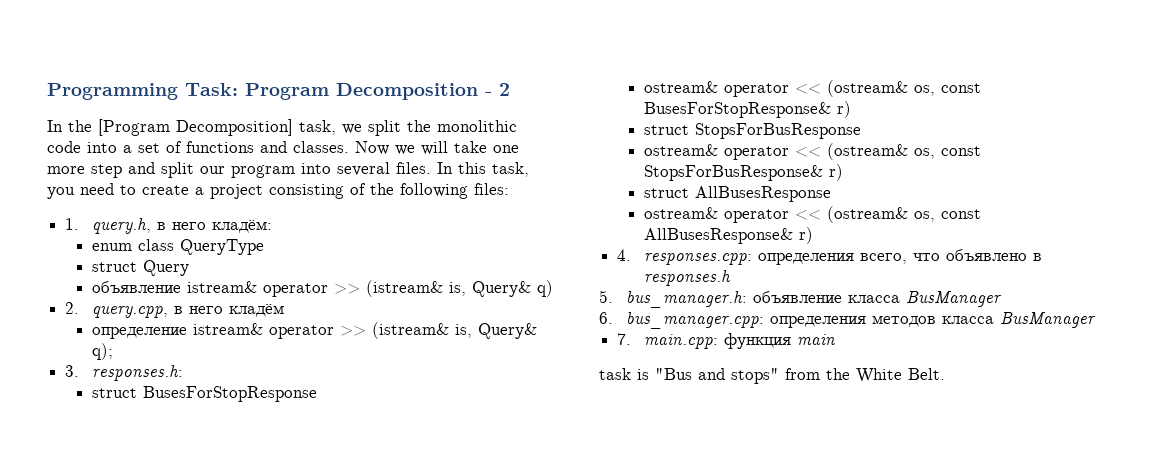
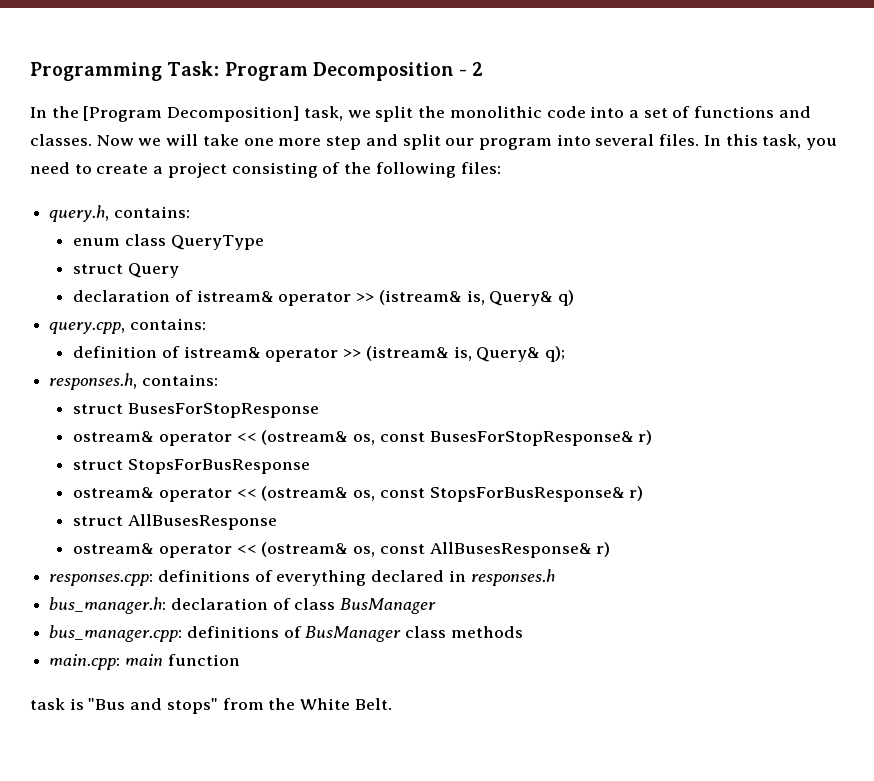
[65,218,272,234] 1. query.h, в него кладём: -> [49,205,190,222] query.h, contains:
[91,281,181,293] объявление -> [73,290,193,302] declaration of
[65,302,284,318] [91,327,187,339] 2. query.cpp, в него кладём // определение -> [49,318,206,334] [73,346,180,358] query.cpp, contains: // definition of
[65,365,183,381] 3. responses.h: -> [49,373,218,390] responses.h, contains:
[617,249,1042,265] [643,270,731,286] [599,290,1002,308] [599,312,1096,329] [617,333,791,349] 4. responses.cpp: определения всего, что объявлено в responses.h // 5. bus_manager.h: объявление класса BusManager // 6. bus_manager.cpp: определения методов класса BusManager // 7. main.cpp: функция -> [49,569,555,586] [49,597,437,614] [49,625,523,642] [49,654,121,670] responses.cpp: definitions of everything declared in responses.h // bus_manager.h: declaration of class BusManager // bus_manager.cpp: definitions of BusManager class methods // main.cpp:
(835, 339) none -> [167,654,240,666] function

